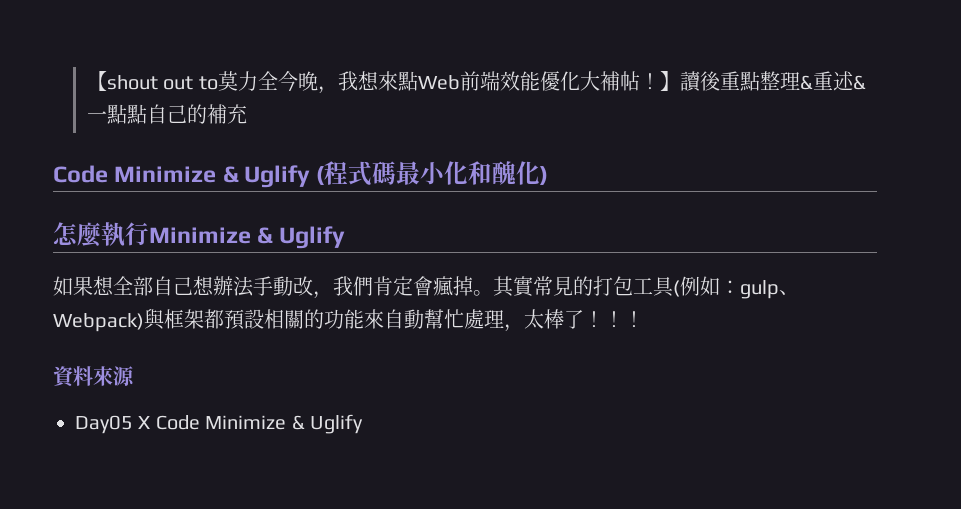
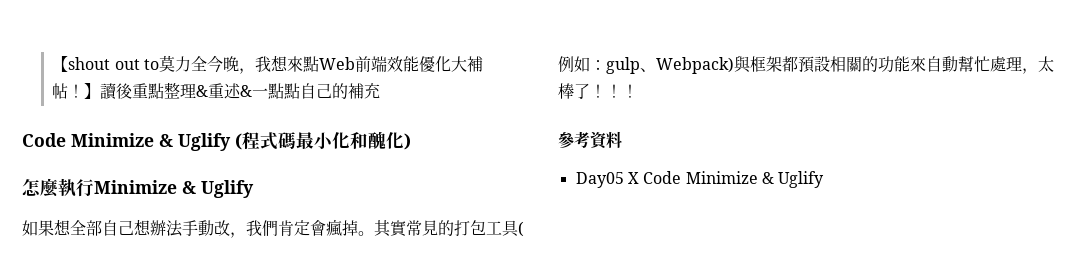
(644, 319) none -> [558,131,590,148] 參考
[93,366,135,386] 來源 -> (622, 139) none

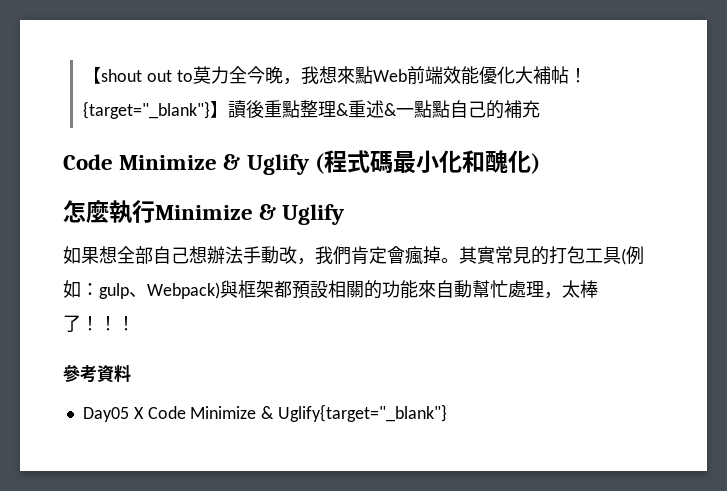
(85, 91) none -> [82,101,210,119] {target="_blank"}
[778,171,825,188] Uglify -> [278,404,448,422] Uglify{target="_blank"}

